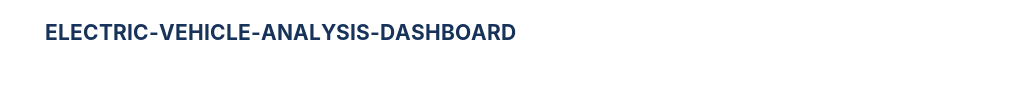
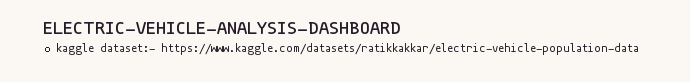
(516, 32) none -> [55,43,639,55] // kaggle dataset:- https://www.kaggle.com/datasets/ratikkakkar/electric-vehicle-population-data

